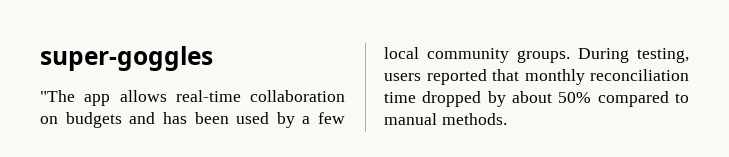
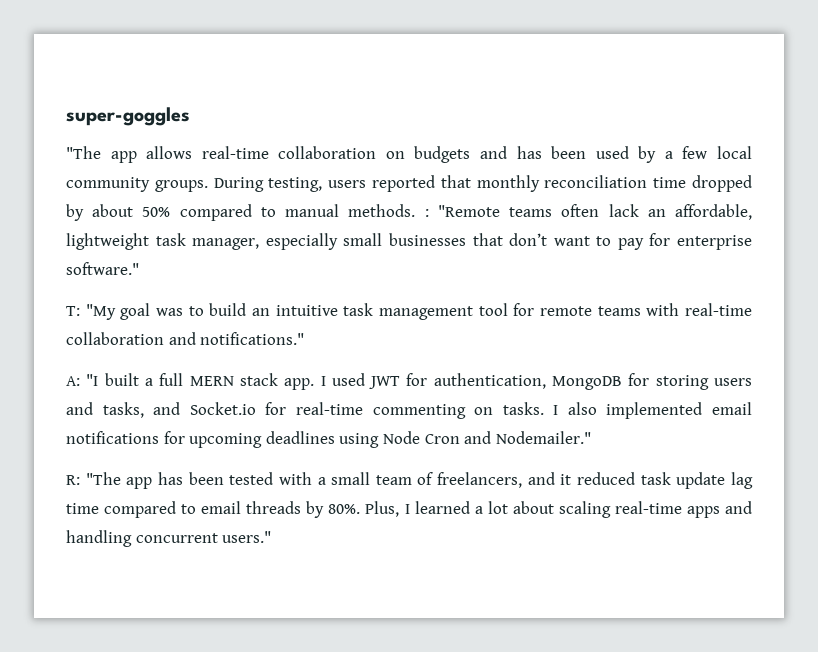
(507, 119) none -> [424,204,752,220] [66,233,752,250] [66,262,139,275] [66,303,752,320] [66,332,305,345] [66,373,752,390] [66,402,752,419] [66,431,591,448] [66,472,753,489] [66,501,752,518] [66,530,272,547] : "Remote teams often lack an affordable, lightweight task manager, especially small businesses that don’t want to pay for enterprise software." // T: "My goal was to build an intuitive task management tool for remote teams with real-time collaboration and notifications." // A: "I built a full MERN stack app. I used JWT for authentication, MongoDB for storing users and tasks, and Socket.io for real-time commenting on tasks. I also implemented email notifications for upcoming deadlines using Node Cron and Nodemailer." // R: "The app has been tested with a small team of freelancers, and it reduced task update lag time compared to email threads by 80%. Plus, I learned a lot about scaling real-time apps and handling concurrent users."

